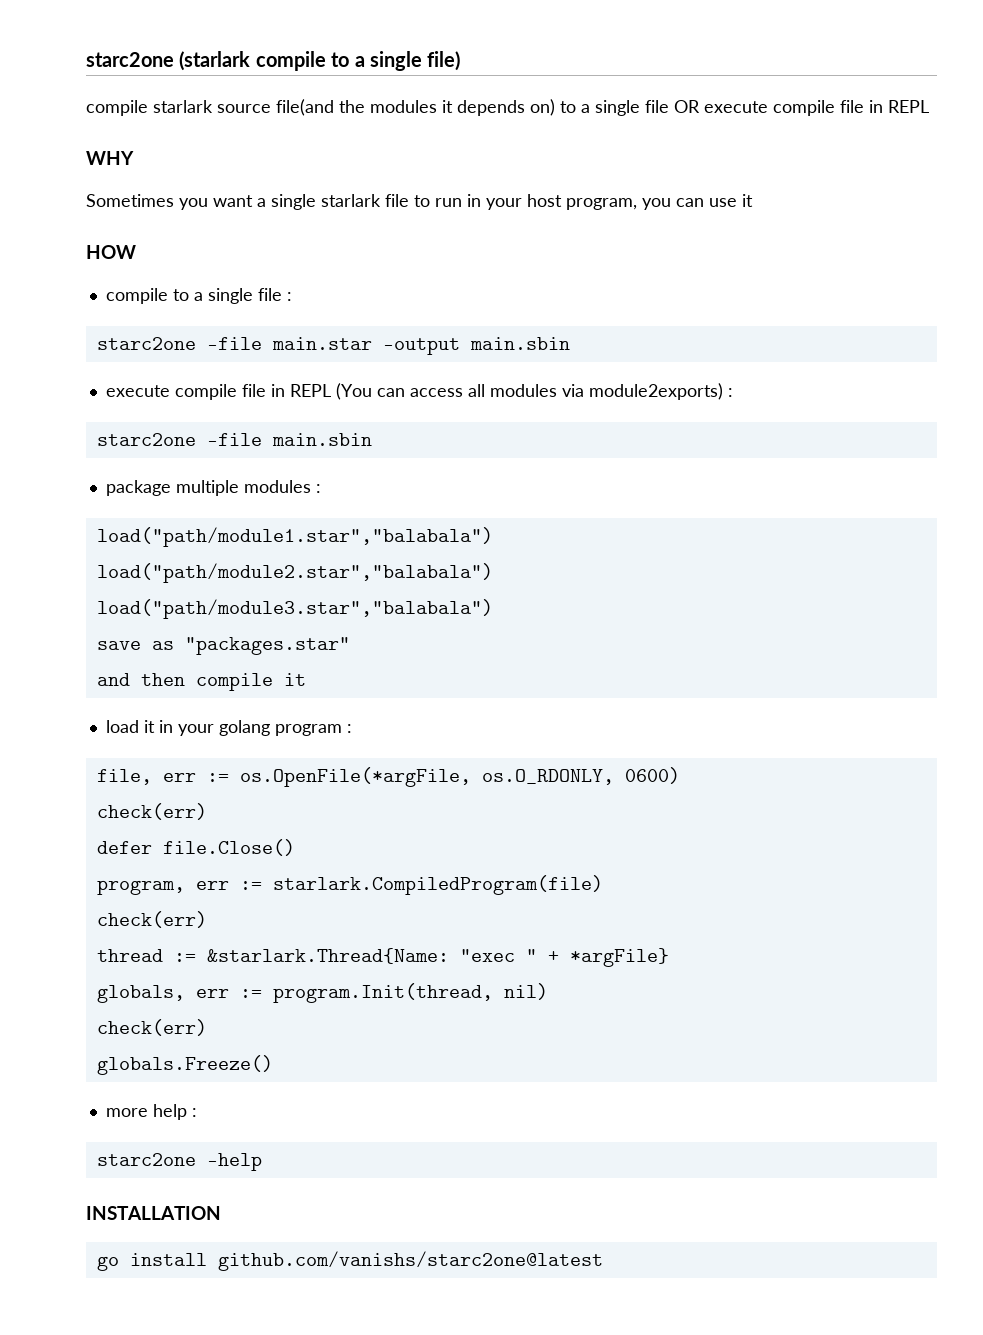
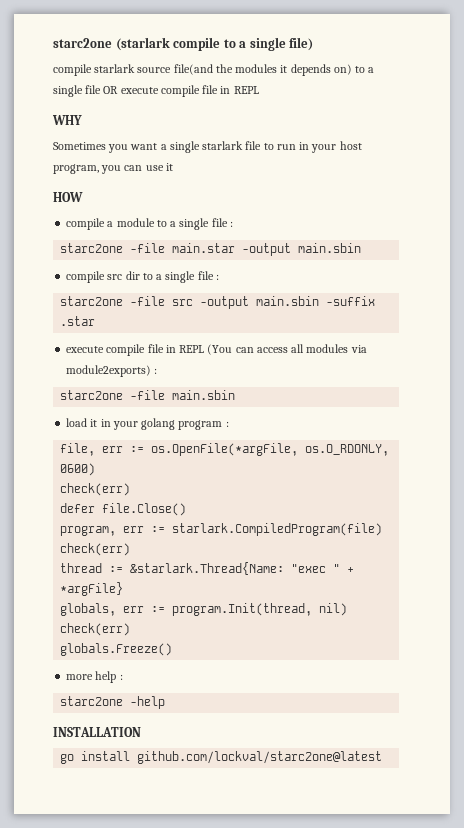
(168, 296) none -> [107,218,155,227] a module
(570, 343) none -> [66,271,219,283] [60,296,376,309] [60,316,96,326] // compile src dir to a single file : // starc2one -file src -output main.sbin -suffix .star
[105,480,321,496] [96,527,493,547] [96,563,493,583] [96,599,493,619] [96,637,350,655] [96,673,306,691] // package multiple modules : // load("path/module1.star","balabala") // load("path/module2.star","balabala") // load("path/module3.star","balabala") // save as "packages.star" // and then compile it -> (236, 395) none
[217,1251,603,1271] github.com/vanishs/starc2one@latest -> [137,751,383,764] github.com/lockval/starc2one@latest

